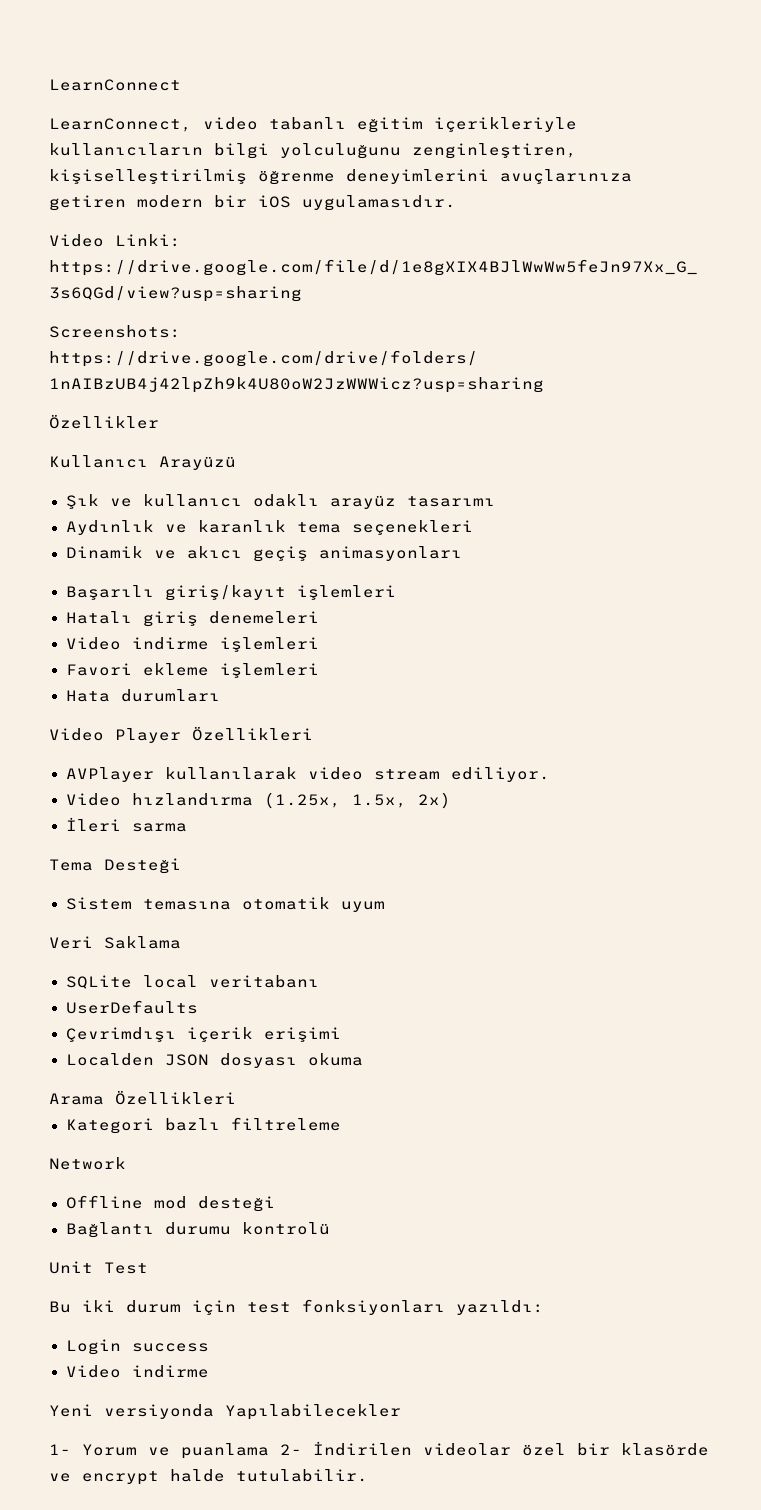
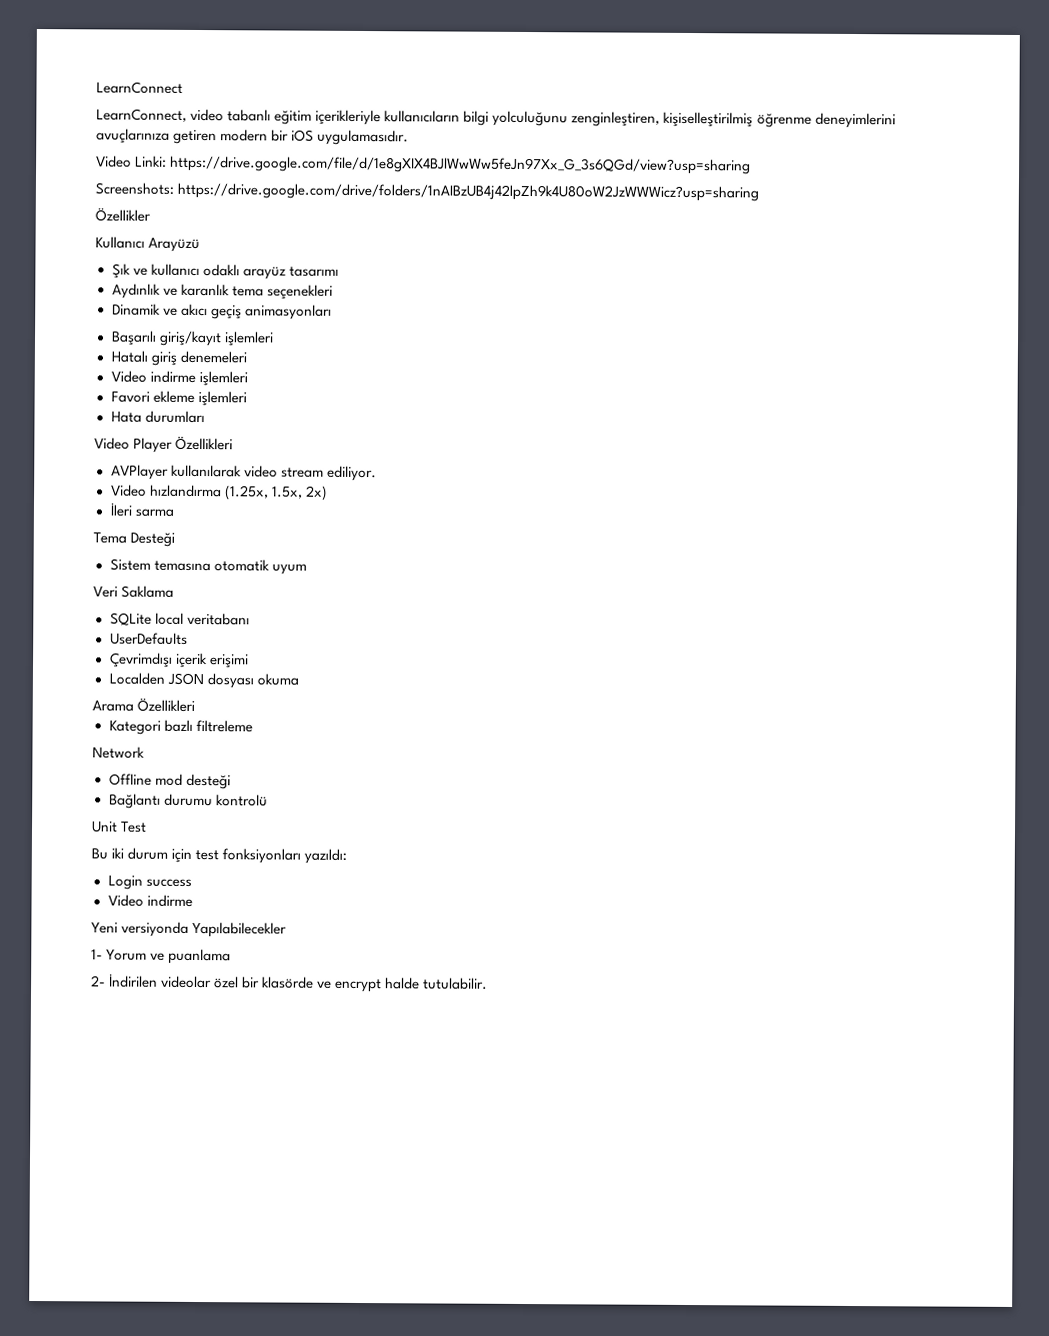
(269, 1451) none -> (232, 956) //

